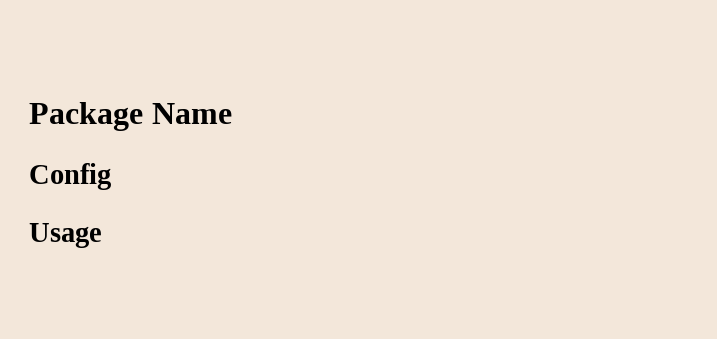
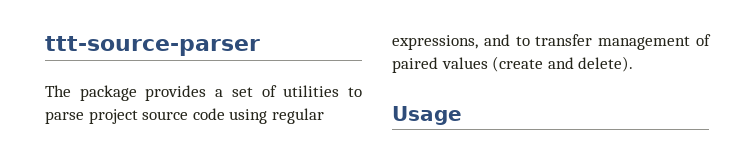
[29,102,232,131] [29,163,111,190] Package Name // Config -> [45,36,260,56] [45,85,363,101] [45,108,324,124] [392,34,711,50] [392,56,634,73] ttt-source-parser // The package provides a set of utilities to parse project source code using regular expressions, and to transfer management of paired values (create and delete).

